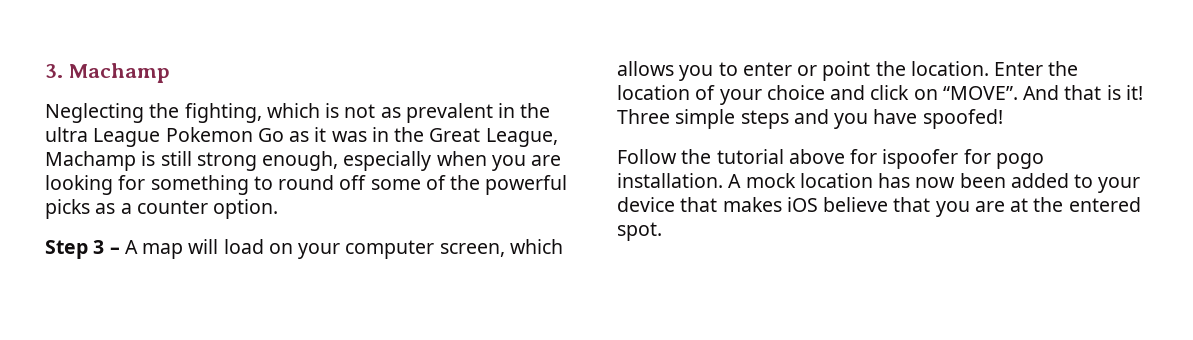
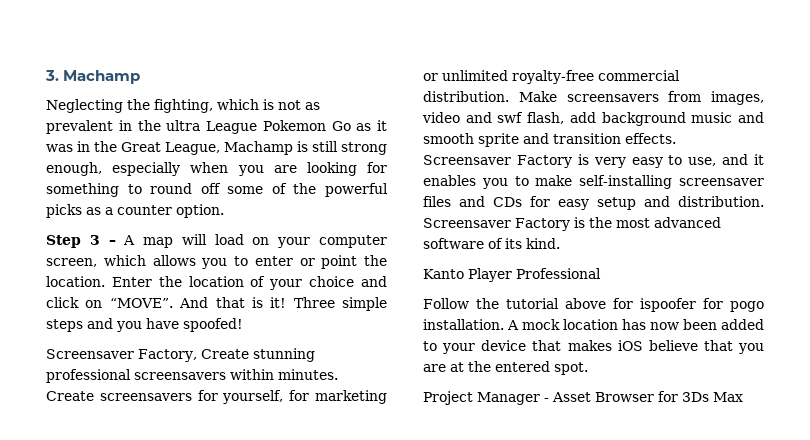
(1003, 119) none -> [46,348,315,362] [46,369,338,383] [46,390,388,404] [423,70,680,84] [423,91,764,105] [422,112,764,126] [423,133,676,147] [423,154,764,168] [423,175,764,189] [423,196,764,210] [423,217,721,231] [423,238,560,249] [423,268,601,282] // Screensaver Factory, Create stunning professional screensavers within minutes. Create screensavers for yourself, for marketing or unlimited royalty-free commercial distribution. Make screensavers from images, video and swf flash, add background music and smooth sprite and transition effects. Screensaver Factory is very easy to use, and it enables you to make self-installing screensaver files and CDs for easy setup and distribution. Screensaver Factory is the most advanced software of its kind. // Kanto Player Professional
(662, 231) none -> [423,391,743,405] // Project Manager - Asset Browser for 3Ds Max

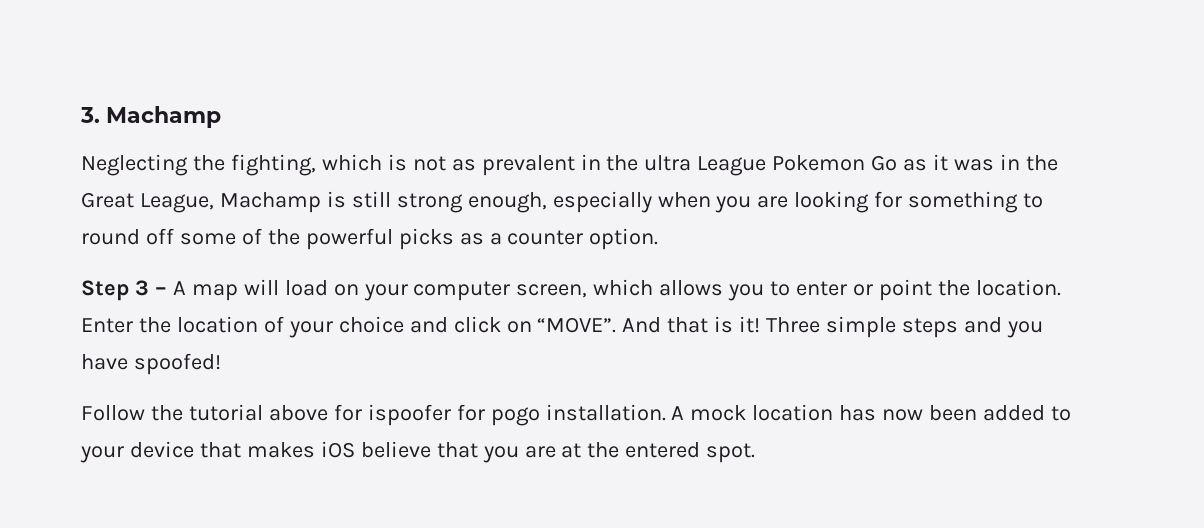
[46,348,315,362] [46,369,338,383] [46,390,388,404] [423,70,680,84] [423,91,764,105] [422,112,764,126] [423,133,676,147] [423,154,764,168] [423,175,764,189] [423,196,764,210] [423,217,721,231] [423,238,560,249] [423,268,601,282] // Screensaver Factory, Create stunning professional screensavers within minutes. Create screensavers for yourself, for marketing or unlimited royalty-free commercial distribution. Make screensavers from images, video and swf flash, add background music and smooth sprite and transition effects. Screensaver Factory is very easy to use, and it enables you to make self-installing screensaver files and CDs for easy setup and distribution. Screensaver Factory is the most advanced software of its kind. // Kanto Player Professional -> (221, 364) none
[423,391,743,405] // Project Manager - Asset Browser for 3Ds Max -> (756, 453) none

